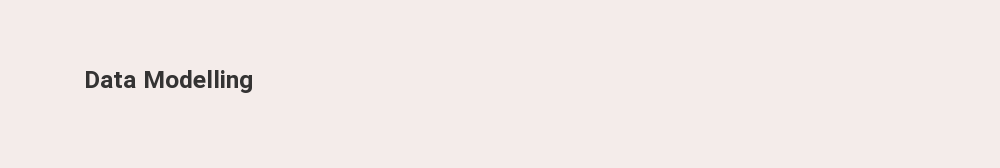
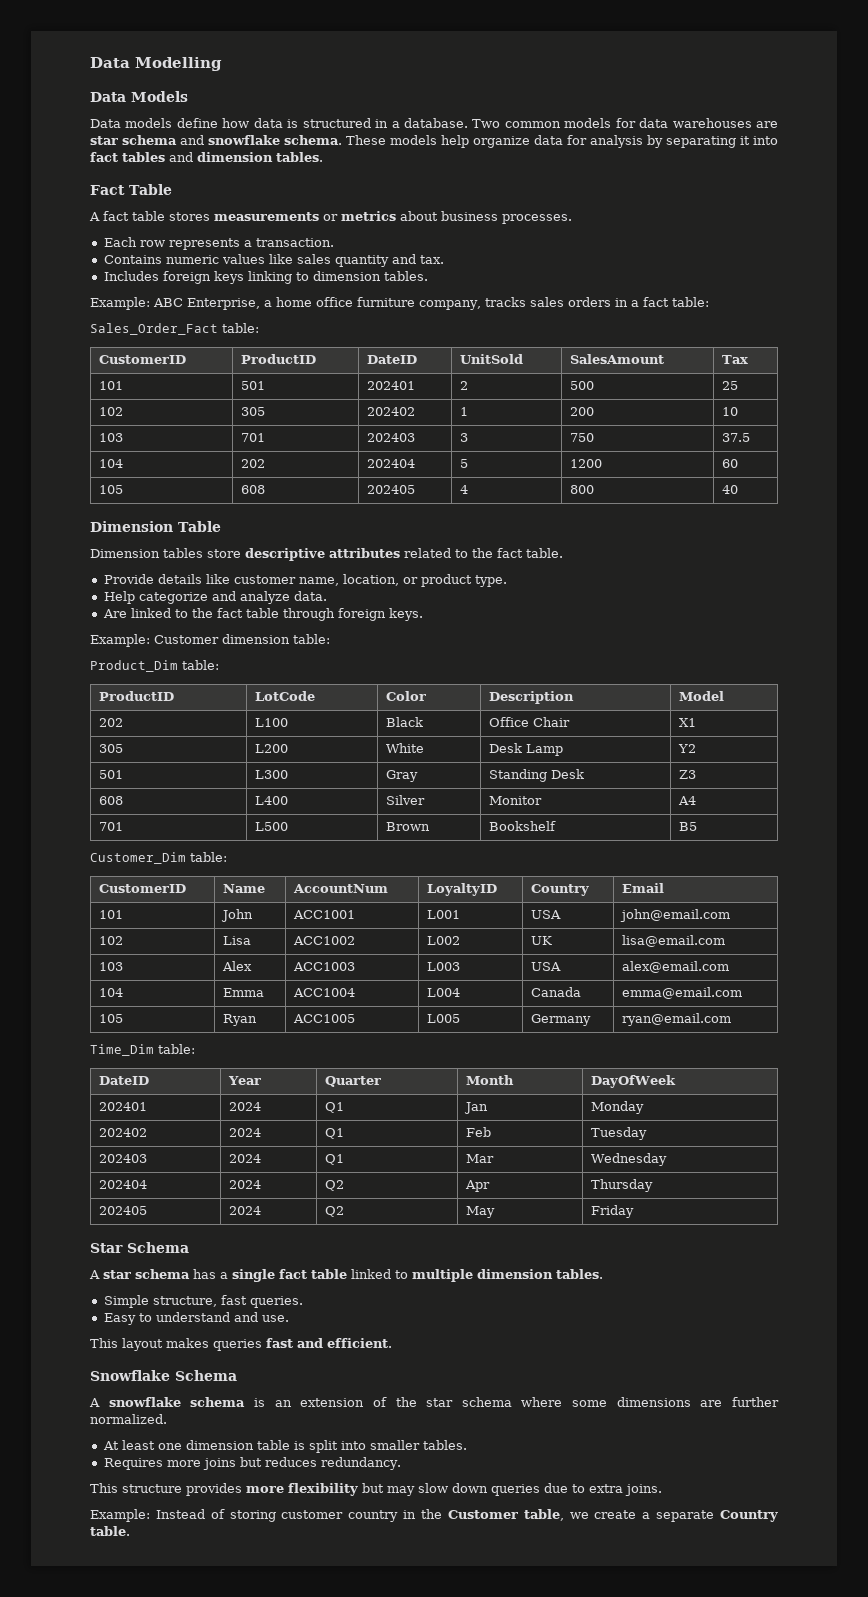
(253, 81) none -> [90,91,188,102] [90,118,778,128] [90,135,778,148] [90,152,323,162] [90,184,172,195] [89,211,572,224] [103,237,334,250] [103,254,444,267] [103,271,428,284] [90,297,709,310] [90,323,259,335] [98,355,186,364] [240,354,316,364] [366,355,417,364] [459,354,523,364] [569,354,664,364] [721,355,748,364] [98,381,123,390] [240,381,265,390] [366,381,415,390] [459,381,468,390] [569,381,594,390] [721,381,738,390] [98,407,123,416] [240,407,265,416] [366,407,415,416] [459,407,468,416] [569,407,594,416] [721,407,738,416] [98,433,123,442] [240,433,265,442] [366,433,415,442] [459,433,468,442] [569,433,594,442] [721,433,750,442] [98,459,123,468] [240,459,265,468] [366,459,415,468] [459,459,468,468] [569,459,602,468] [721,459,738,468] [98,485,123,494] [240,485,265,494] [366,485,415,494] [459,485,468,494] [569,485,594,494] [721,485,738,494] [90,521,221,532] [90,548,563,561] [103,574,507,587] [103,591,327,604] [102,608,423,621] [90,634,330,647] [90,660,219,672] [98,691,174,701] [254,691,315,701] [385,691,426,701] [488,691,574,704] [678,691,724,701] [98,718,123,727] [254,718,288,727] [385,717,423,727] [488,717,570,727] [678,718,696,727] [98,744,123,753] [254,744,288,753] [385,743,424,753] [488,743,563,756] [677,744,696,753] [98,770,123,779] [254,770,288,779] [385,770,418,782] [488,769,584,782] [678,770,696,779] [98,796,123,805] [254,796,288,805] [385,795,425,805] [488,796,542,805] [677,796,696,805] [98,822,123,831] [254,822,288,831] [385,822,430,831] [488,821,556,831] [678,822,697,831] [90,852,227,864] [98,884,186,893] [222,884,265,893] [292,884,388,893] [426,883,497,896] [530,884,589,896] [621,883,664,893] [98,910,123,919] [220,909,253,922] [292,910,355,919] [426,910,460,919] [530,910,561,919] [619,909,730,922] [98,936,123,945] [222,936,251,945] [292,936,355,945] [426,936,460,945] [530,936,552,945] [621,935,725,947] [98,962,123,971] [221,961,252,971] [292,962,355,971] [426,962,460,971] [530,962,561,971] [621,961,729,973] [98,988,123,997] [222,988,264,997] [292,988,355,997] [426,988,460,997] [530,987,581,997] [621,987,742,999] [98,1014,123,1023] [222,1014,257,1026] [292,1014,355,1023] [426,1014,460,1023] [530,1014,591,1026] [621,1013,731,1026] [90,1044,195,1056] [98,1076,149,1085] [227,1076,261,1085] [324,1076,381,1087] [465,1075,514,1085] [590,1075,676,1088] [98,1102,147,1111] [228,1102,261,1111] [324,1102,344,1113] [463,1102,488,1114] [590,1101,644,1114] [98,1128,147,1137] [228,1128,261,1137] [324,1128,344,1139] [465,1127,491,1137] [590,1127,647,1140] [98,1154,147,1163] [228,1154,261,1163] [324,1154,344,1165] [465,1154,494,1163] [590,1153,667,1166] [98,1180,147,1189] [228,1180,261,1189] [324,1180,344,1191] [464,1180,490,1192] [590,1179,653,1192] [98,1206,147,1215] [228,1206,261,1215] [324,1206,344,1217] [465,1206,495,1218] [590,1205,634,1218] [90,1242,189,1253] [89,1269,603,1282] [103,1295,303,1308] [103,1312,289,1325] [90,1338,392,1351] [90,1370,237,1381] [89,1397,779,1407] [90,1414,167,1424] [102,1440,467,1453] [103,1457,401,1470] [90,1483,662,1496] [90,1509,778,1522] [90,1526,130,1536] // Data Models // Data models define how data is structured in a database. Two common models for data warehouses are star schema and snowflake schema. These models help organize data for analysis by separating it into fact tables and dimension tables. // Fact Table // A fact table stores measurements or metrics about business processes. // Each row represents a transaction. // Contains numeric values like sales quantity and tax. // Includes foreign keys linking to dimension tables. // Example: ABC Enterprise, a home office furniture company, tracks sales orders in a fact table: // Sales_Order_Fact table: // CustomerID | ProductID | DateID | UnitSold | SalesAmount | Tax // 101 | 501 | 202401 | 2 | 500 | 25 // 102 | 305 | 202402 | 1 | 200 | 10 // 103 | 701 | 202403 | 3 | 750 | 37.5 // 104 | 202 | 202404 | 5 | 1200 | 60 // 105 | 608 | 202405 | 4 | 800 | 40 // Dimension Table // Dimension tables store descriptive attributes related to the fact table. // Provide details like customer name, location, or product type. // Help categorize and analyze data. // Are linked to the fact table through foreign keys. // Example: Customer dimension table: // Product_Dim table: // ProductID | LotCode | Color | Description | Model // 202 | L100 | Black | Office Chair | X1 // 305 | L200 | White | Desk Lamp | Y2 // 501 | L300 | Gray | Standing Desk | Z3 // 608 | L400 | Silver | Monitor | A4 // 701 | L500 | Brown | Bookshelf | B5 // Customer_Dim table: // CustomerID | Name | AccountNum | LoyaltyID | Country | Email // 101 | John | ACC1001 | L001 | USA | john@email.com // 102 | Lisa | ACC1002 | L002 | UK | lisa@email.com // 103 | Alex | ACC1003 | L003 | USA | alex@email.com // 104 | Emma | ACC1004 | L004 | Canada | emma@email.com // 105 | Ryan | ACC1005 | L005 | Germany | ryan@email.com // Time_Dim table: // DateID | Year | Quarter | Month | DayOfWeek // 202401 | 2024 | Q1 | Jan | Monday // 202402 | 2024 | Q1 | Feb | Tuesday // 202403 | 2024 | Q1 | Mar | Wednesday // 202404 | 2024 | Q2 | Apr | Thursday // 202405 | 2024 | Q2 | May | Friday // Star Schema // A star schema has a single fact table linked to multiple dimension tables. // Simple structure, fast queries. // Easy to understand and use. // This layout makes queries fast and efficient. // Snowflake Schema // A snowflake schema is an extension of the star schema where some dimensions are further normalized. // At least one dimension table is split into smaller tables. // Requires more joins but reduces redundancy. // This structure provides more flexibility but may slow down queries due to extra joins. // Example: Instead of storing customer country in the Customer table, we create a separate Country table.

